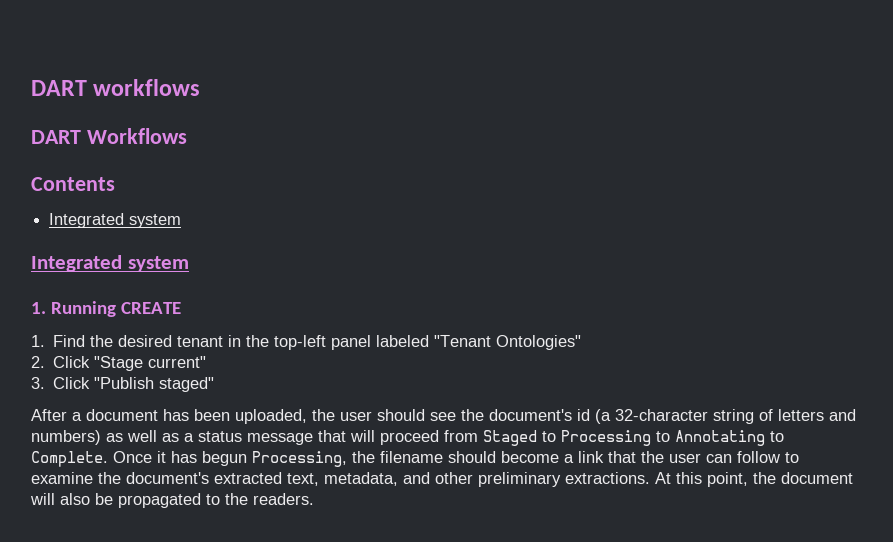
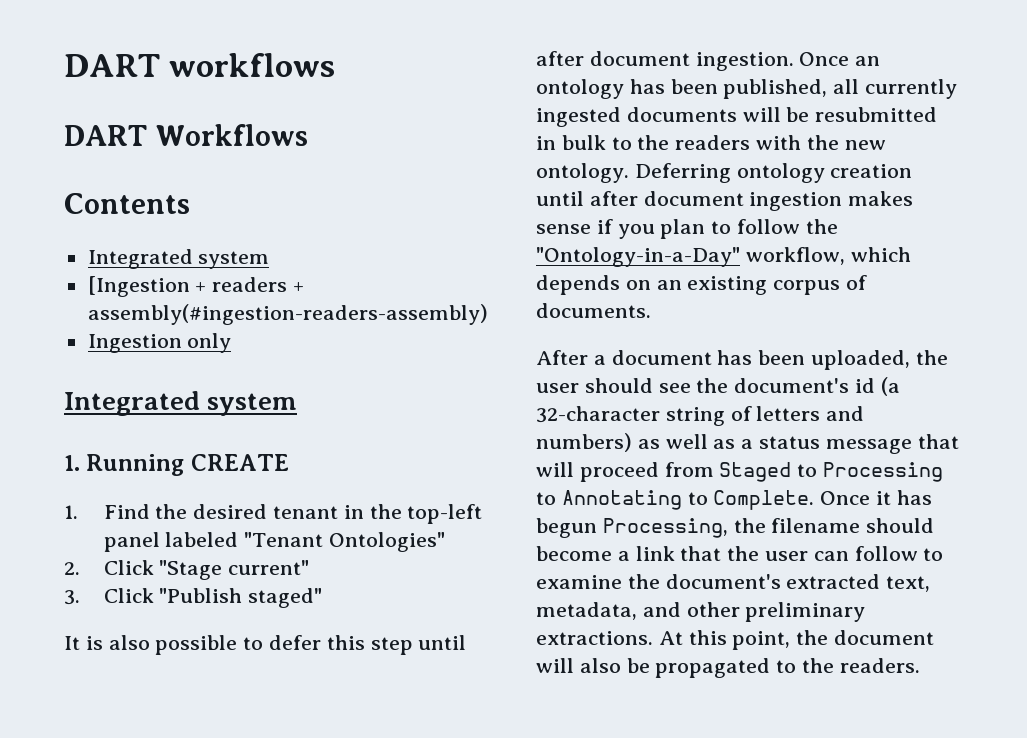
(182, 221) none -> [87,276,305,297] [87,304,488,325] [87,333,232,353] // [Ingestion + readers + assembly(#ingestion-readers-assembly) // Ingestion only
(215, 384) none -> [64,635,467,655] [536,51,881,71] [536,79,958,99] [536,107,938,127] [536,135,886,150] [536,163,913,183] [536,191,914,211] [536,219,838,239] [536,247,911,267] [536,275,868,295] [536,303,651,318] // It is also possible to defer this step until after document ingestion. Once an ontology has been published, all currently ingested documents will be resubmitted in bulk to the readers with the new ontology. Deferring ontology creation until after document ingestion makes sense if you plan to follow the "Ontology-in-a-Day" workflow, which depends on an existing corpus of documents.

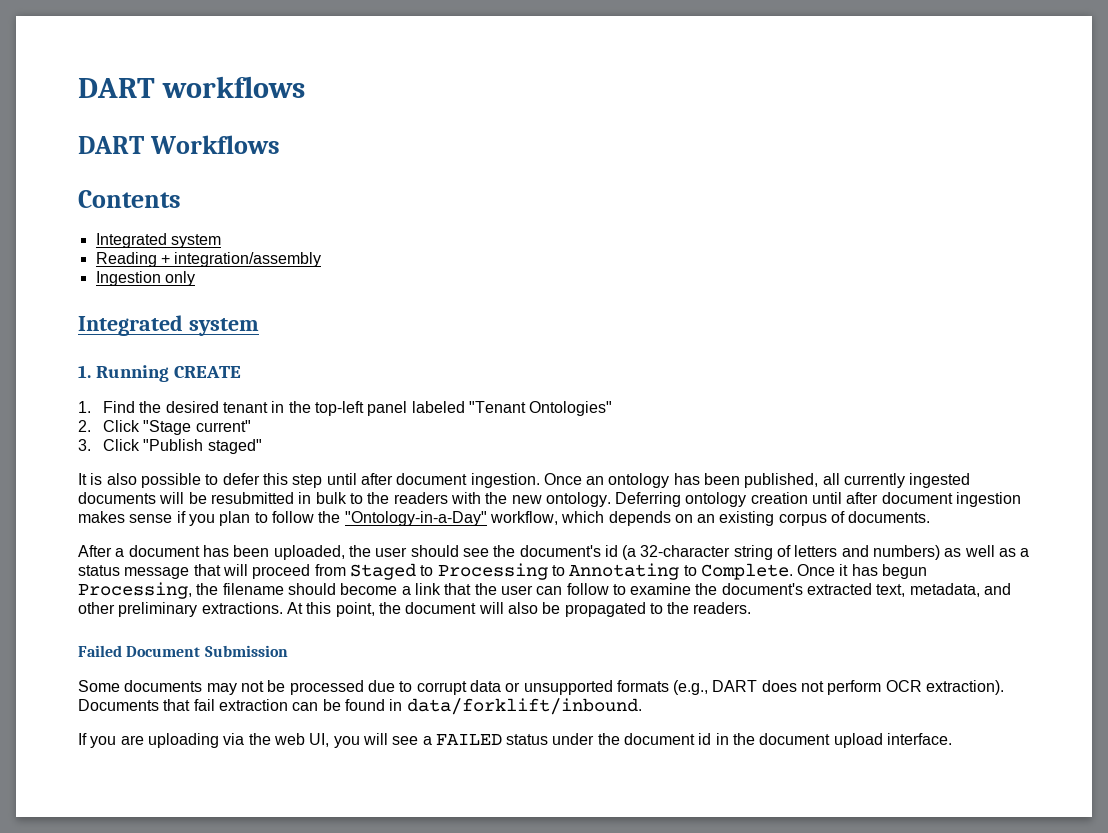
[87,276,305,297] [87,304,488,325] [Ingestion + readers + assembly(#ingestion-readers-assembly) -> [95,252,322,267] Reading + integration/assembly
(920, 665) none -> [78,645,288,657] [78,680,1005,695] [78,698,642,715] [78,733,953,748] // Failed Document Submission // Some documents may not be processed due to corrupt data or unsupported formats (e.g., DART does not perform OCR extraction). Documents that fail extraction can be found in data/forklift/inbound. // If you are uploading via the web UI, you will see a FAILED status under the document id in the document upload interface.

